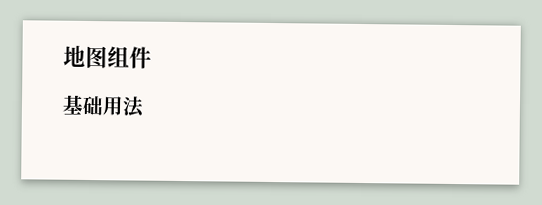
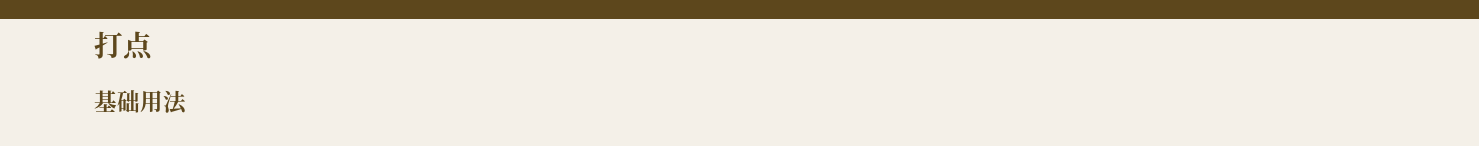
[63,45,152,69] 地图组件 -> [94,31,154,61] 打点

